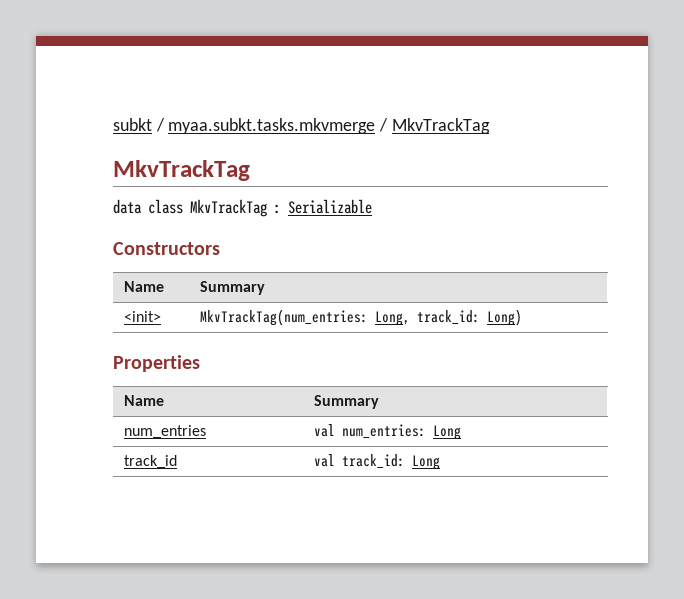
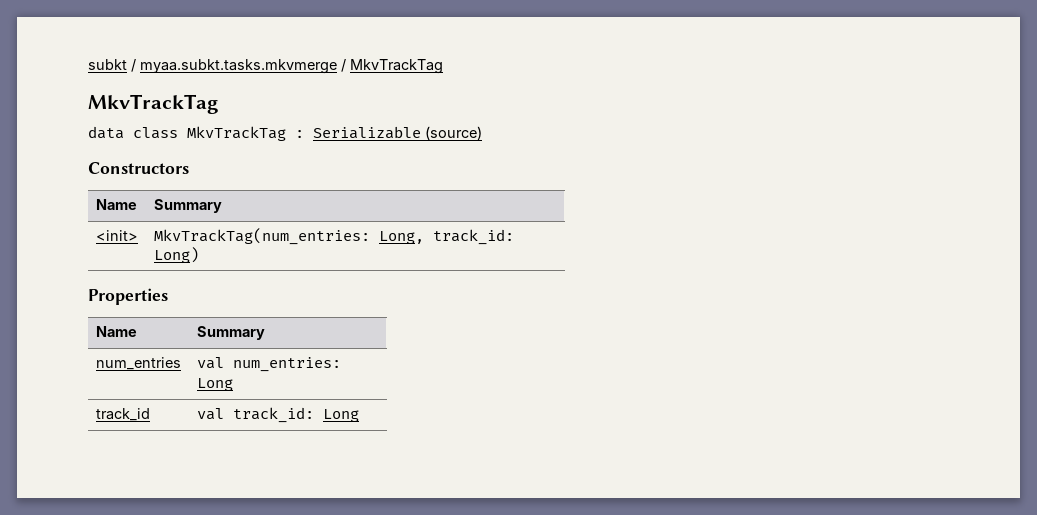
(372, 206) none -> [425,126,482,140] (source)

